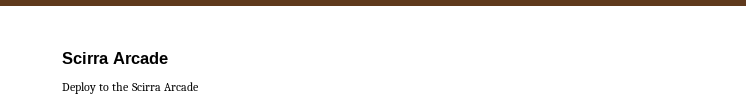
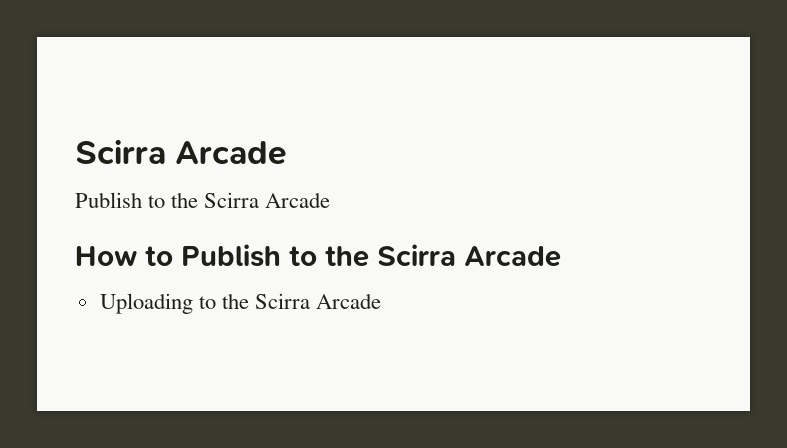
[62,52,168,64] [62,82,199,94] Scirra Arcade // Deploy to the Scirra Arcade -> [75,139,288,165] [75,192,331,208] [75,244,561,267] [99,293,382,314] Scirra Arcade // Publish to the Scirra Arcade // How to Publish to the Scirra Arcade // Uploading to the Scirra Arcade

